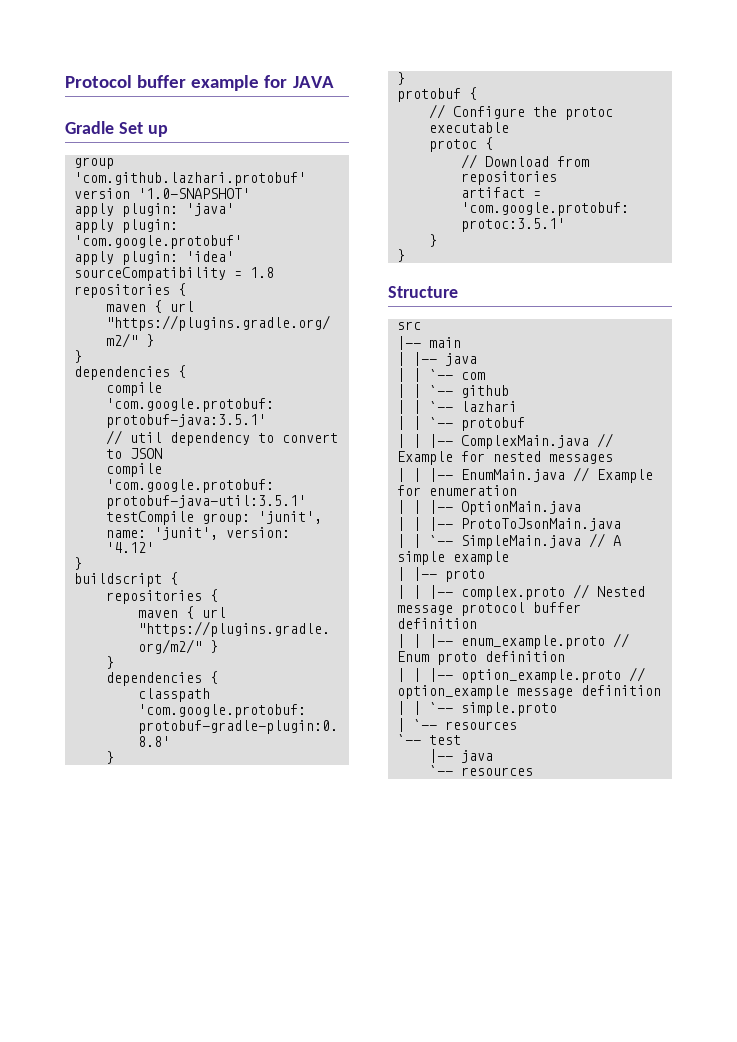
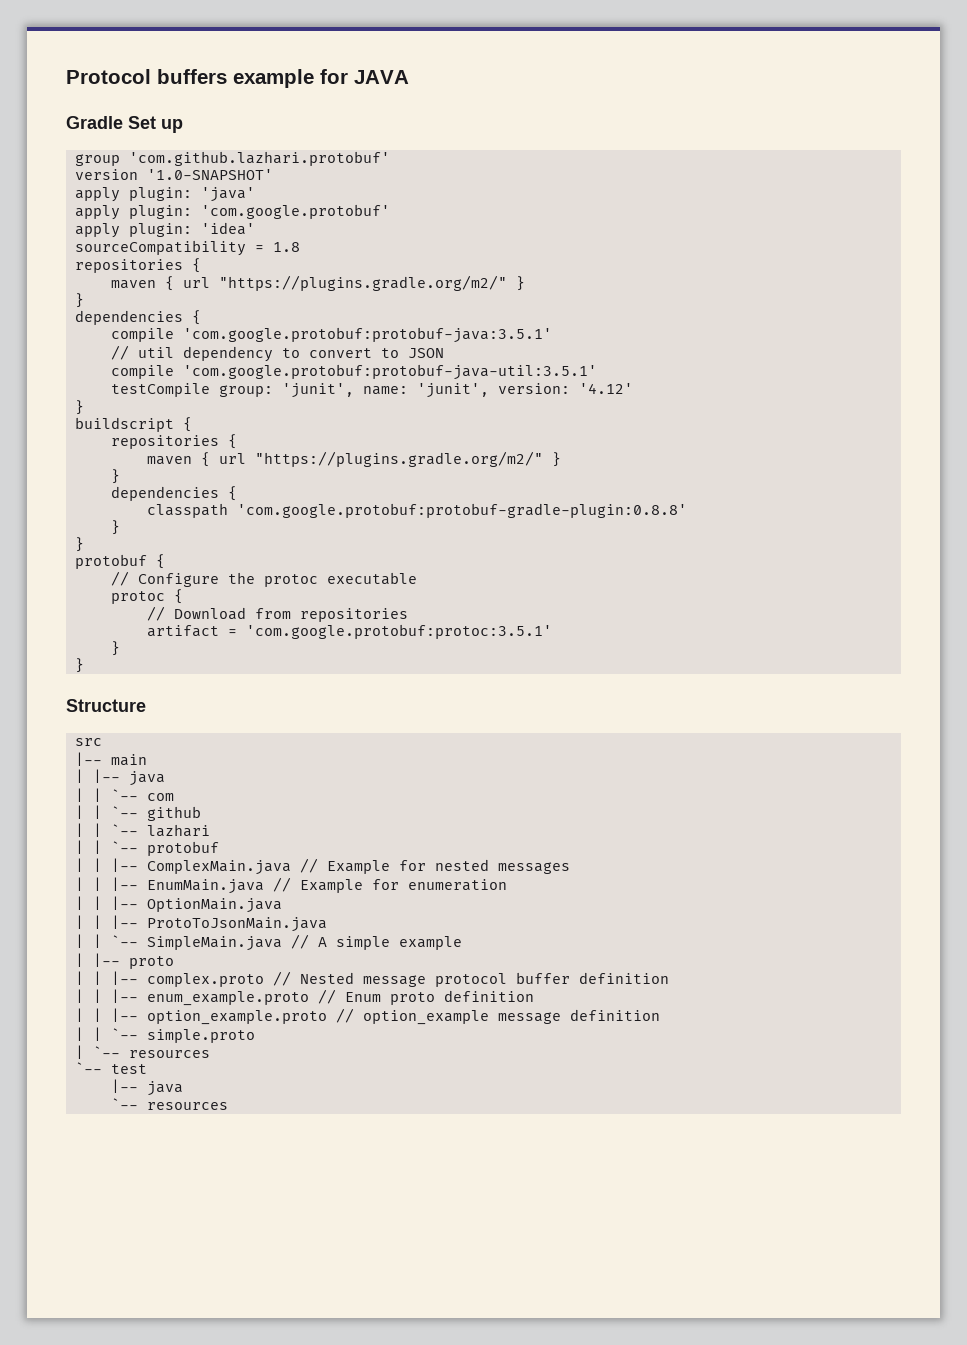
[137,75,187,88] buffer -> [157,69,227,84] buffers

